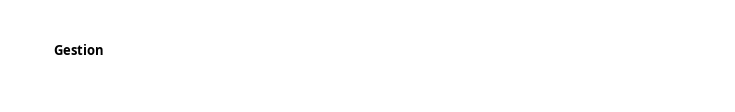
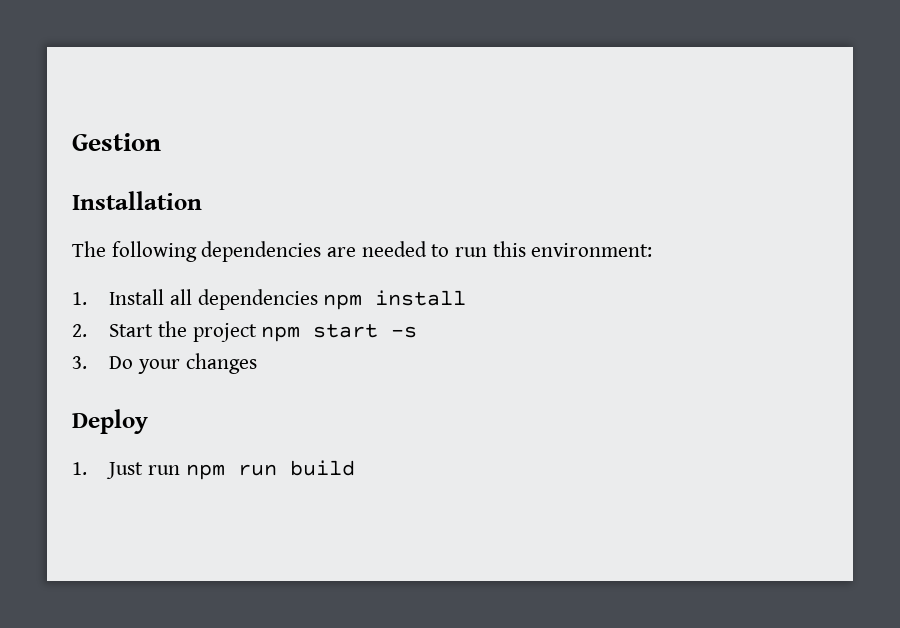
(104, 49) none -> [72,191,202,210] [72,241,653,262] [72,289,467,310] [72,321,418,342] [72,353,257,374] [72,409,148,434] [72,460,355,480] // Installation // The following dependencies are needed to run this environment: // 1. Install all dependencies npm install // 2. Start the project npm start -s // 3. Do your changes // Deploy // 1. Just run npm run build

